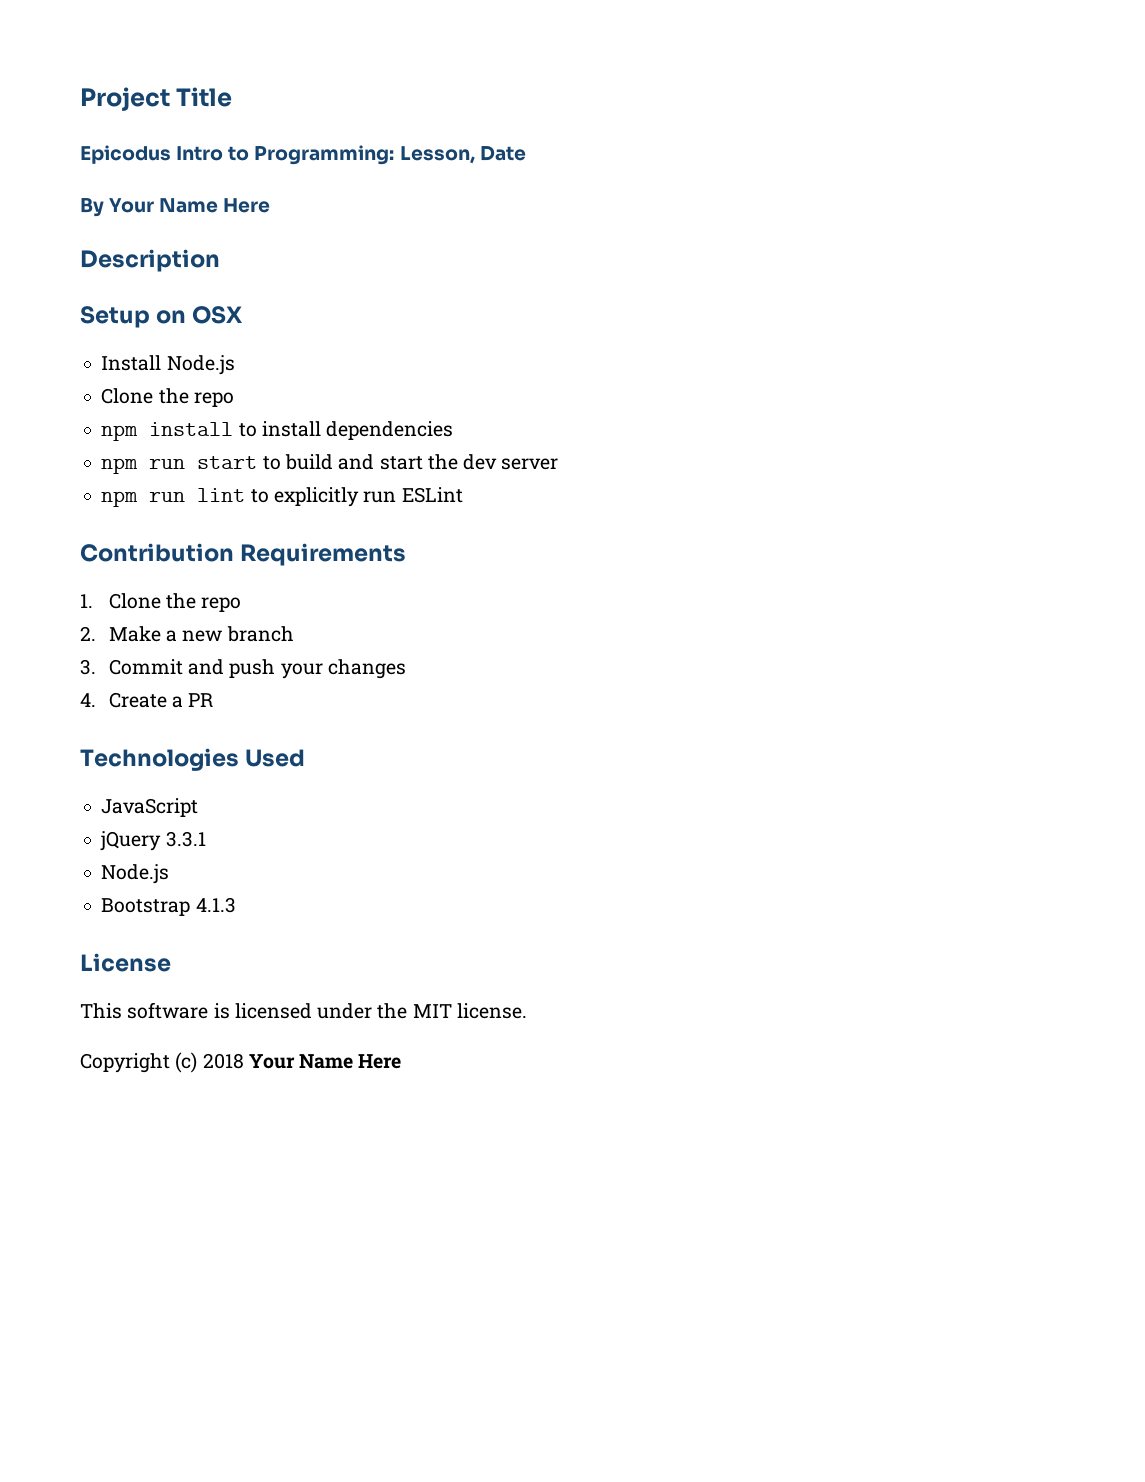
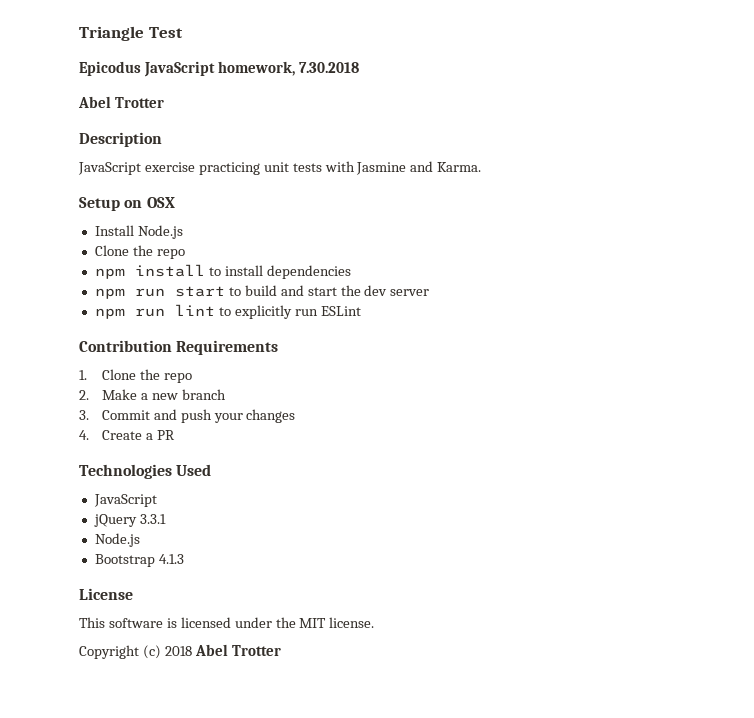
[80,87,233,111] Project Title -> [79,26,183,41] Triangle Test
[176,145,526,165] [80,198,271,217] [80,249,220,272] Intro to Programming: Lesson, Date // By Your Name Here // Description -> [143,61,359,77] [78,96,164,108] [79,132,162,147] [78,161,482,175] JavaScript homework, 7.30.2018 // Abel Trotter // Description // JavaScript exercise practicing unit tests with Jasmine and Karma.
[248,1054,402,1069] Your Name Here -> [194,644,281,656] Abel Trotter

